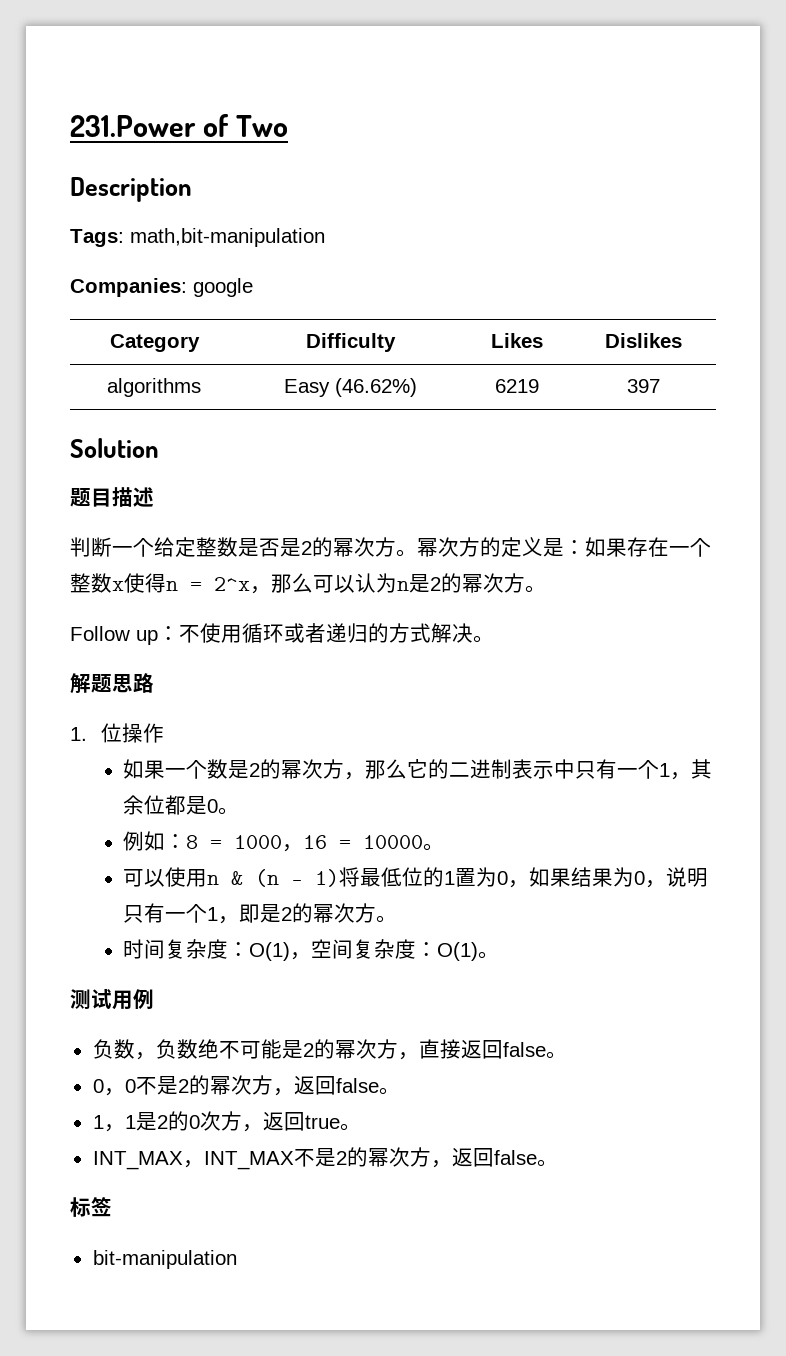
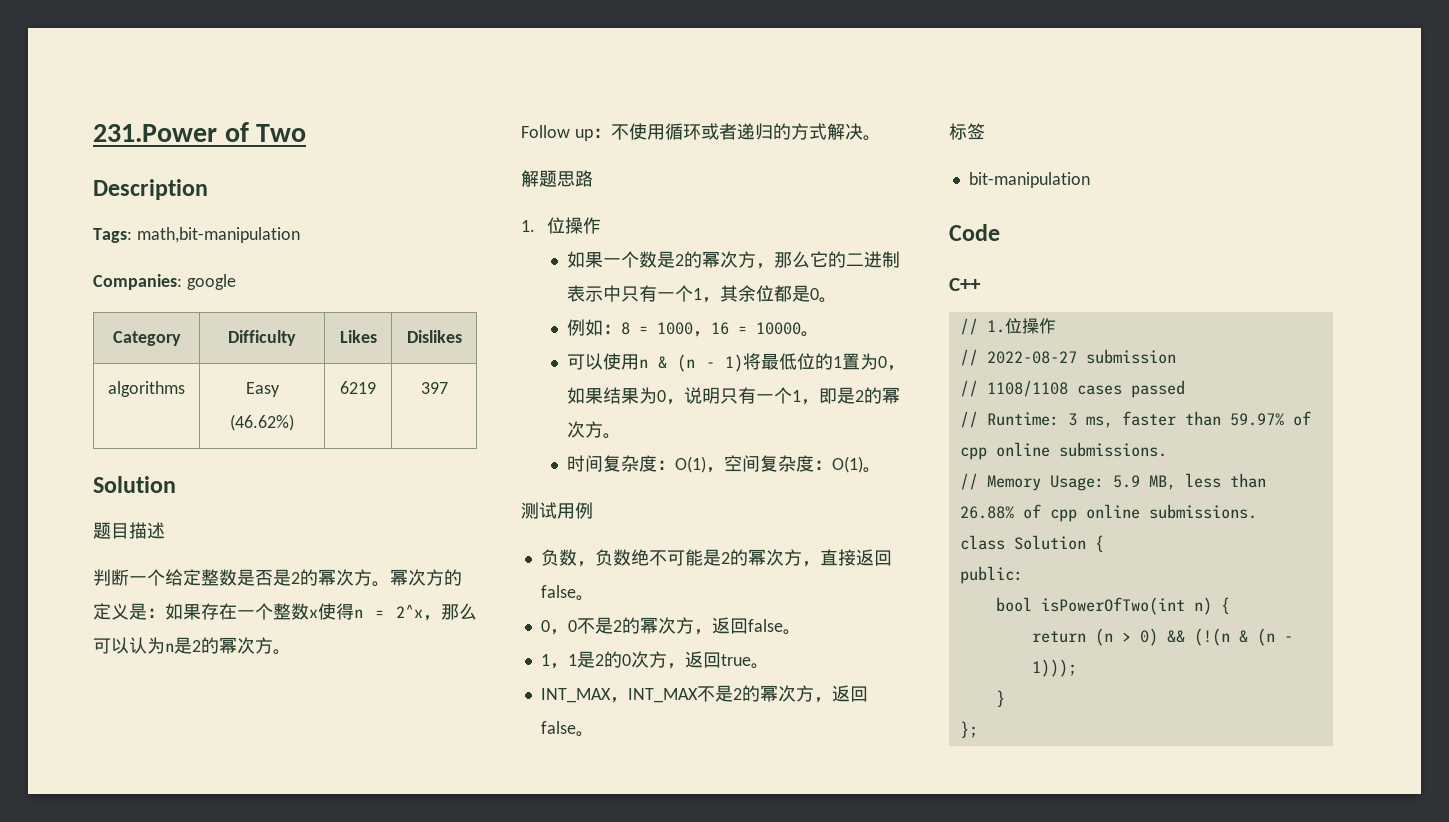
(237, 1259) none -> [949,224,1000,241] [949,278,981,291] [959,318,1056,335] [959,349,1176,366] [959,380,1185,398] [959,411,1311,428] [959,442,1167,460] [959,473,1266,491] [959,504,1257,522] [959,535,1104,552] [959,566,1023,584] [995,597,1230,615] [1031,628,1293,646] [1031,659,1077,677] [995,690,1005,707] [959,721,978,738] // Code // C++ // // 1.位操作 // // 2022-08-27 submission // // 1108/1108 cases passed // // Runtime: 3 ms, faster than 59.97% of cpp online submissions. // // Memory Usage: 5.9 MB, less than 26.88% of cpp online submissions. // class Solution { // public: // bool isPowerOfTwo(int n) { // return (n > 0) && (!(n & (n - 1))); // } // };

